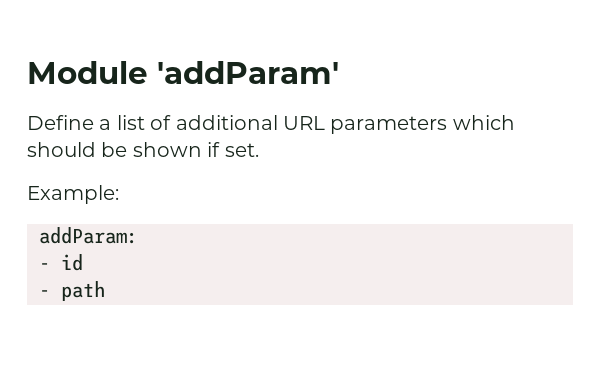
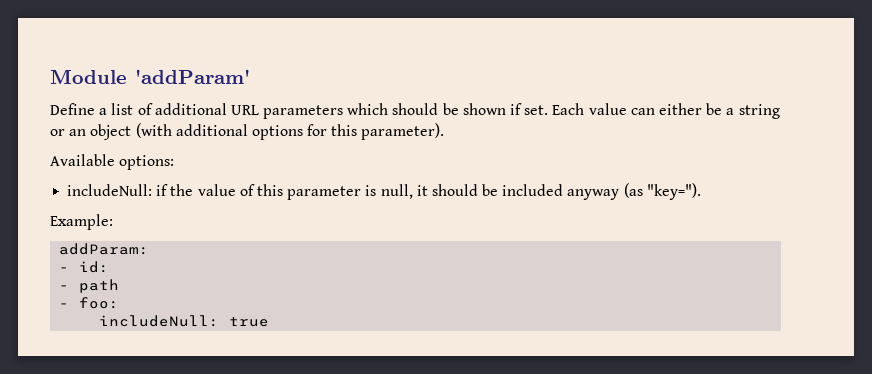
(259, 150) none -> [552,103,780,119] [50,123,445,140] [50,154,175,170] [67,183,701,200] Each value can either be a string or an object (with additional options for this parameter). // Available options: // includeNull: if the value of this parameter is null, it should be included anyway (as "key=").
[61,254,83,271] id -> [79,261,110,273] id:
(105, 291) none -> [59,297,120,309] [99,315,270,327] // - foo: // includeNull: true

